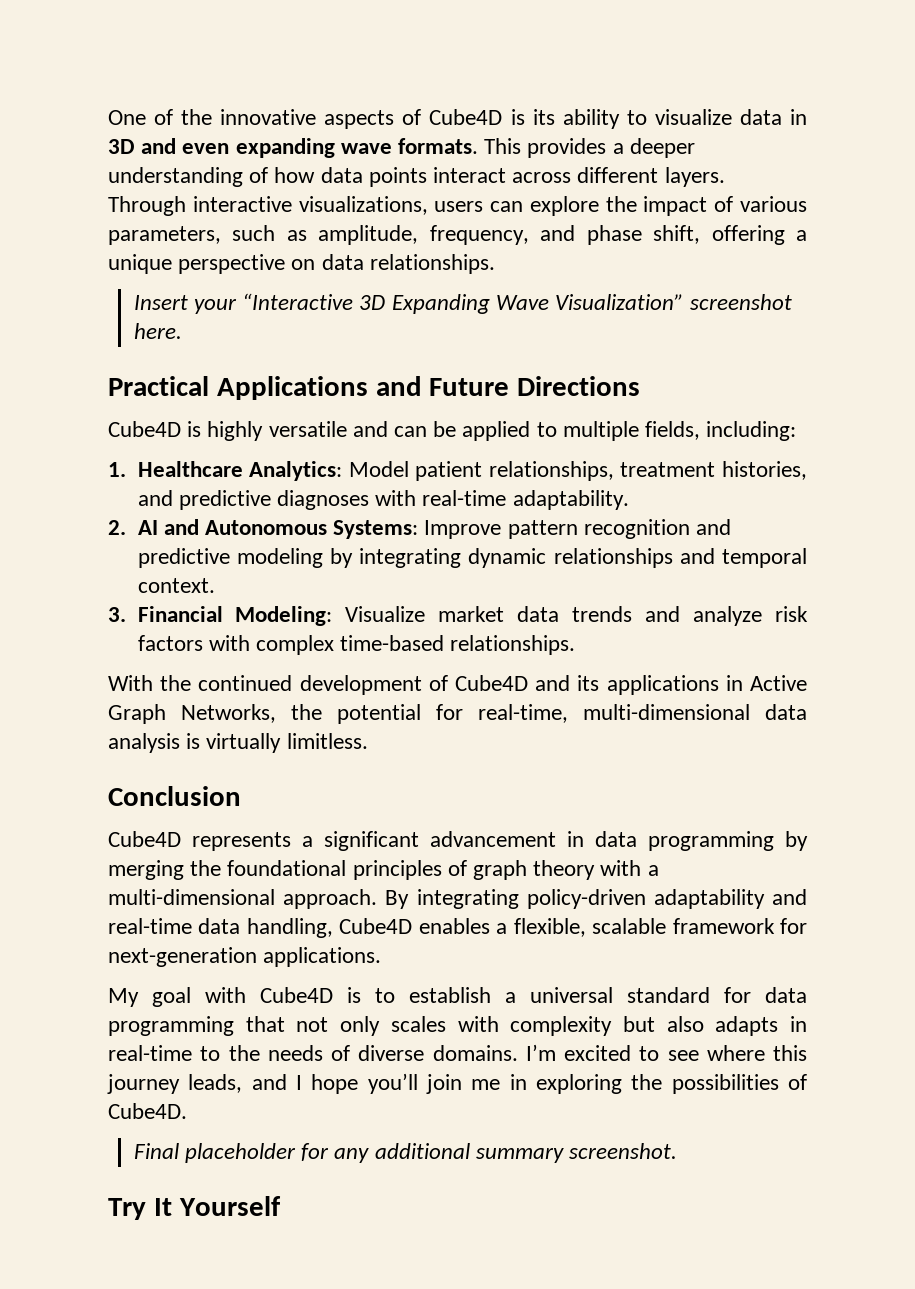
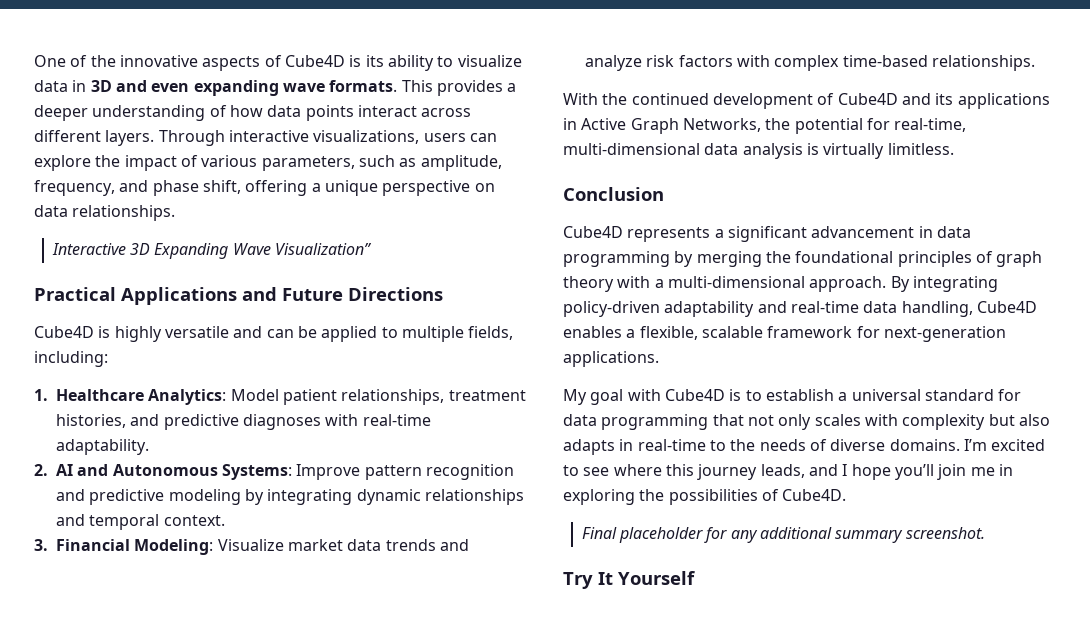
[133,293,354,314] Insert your “Interactive -> [51,243,126,255] Interactive
[690,294,793,310] [133,323,182,339] screenshot here. -> (373, 249) none

